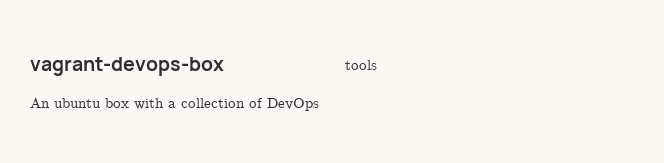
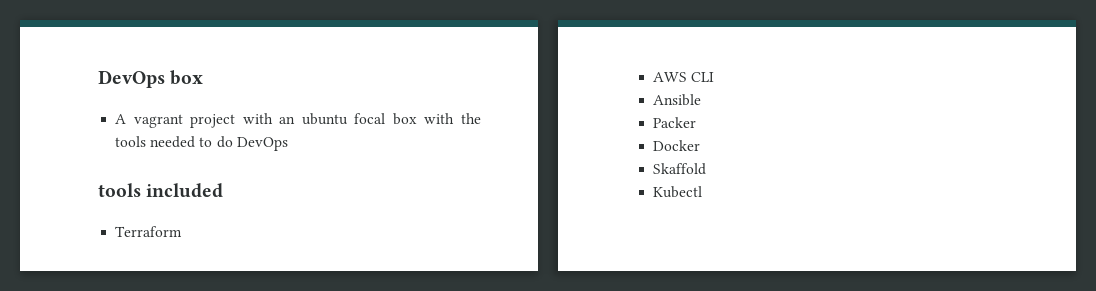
[30,57,224,76] [30,98,319,111] [345,60,377,70] vagrant-devops-box // An ubuntu box with a collection of DevOps tools -> [98,70,204,88] [115,113,482,128] [115,136,288,151] [98,183,224,198] [115,226,183,237] [653,72,715,82] [653,94,702,106] [653,117,697,128] [653,140,701,151] [653,163,707,175] [653,186,703,198] DevOps box // A vagrant project with an ubuntu focal box with the tools needed to do DevOps // tools included // Terraform // AWS CLI // Ansible // Packer // Docker // Skaffold // Kubectl

